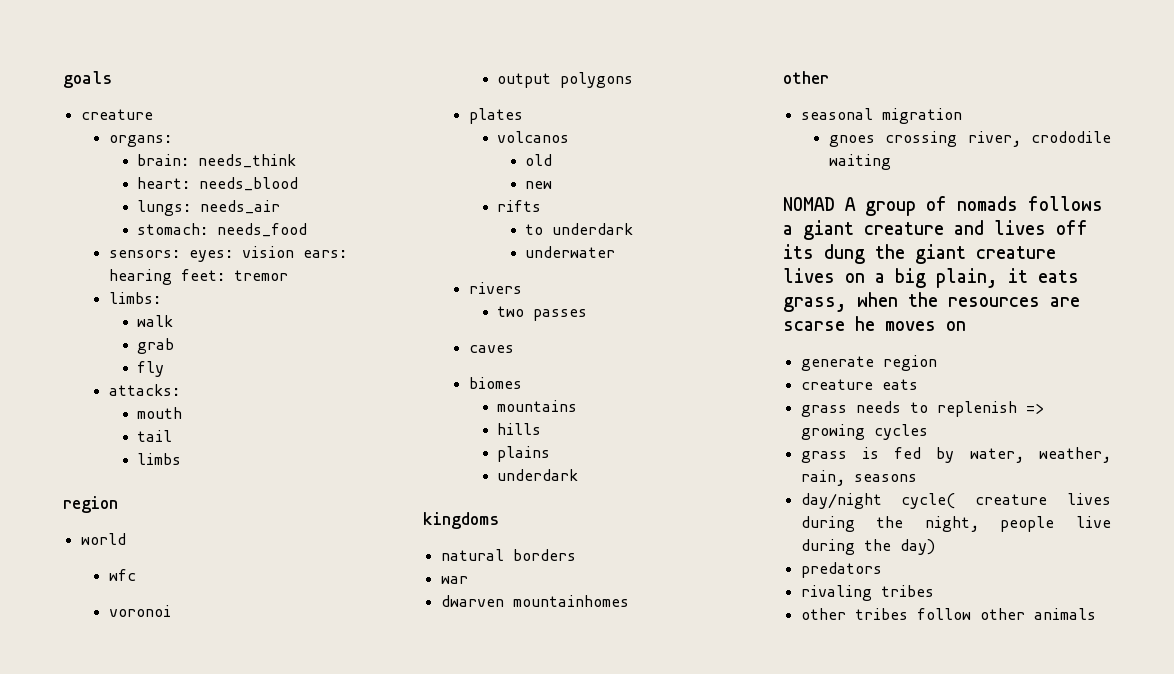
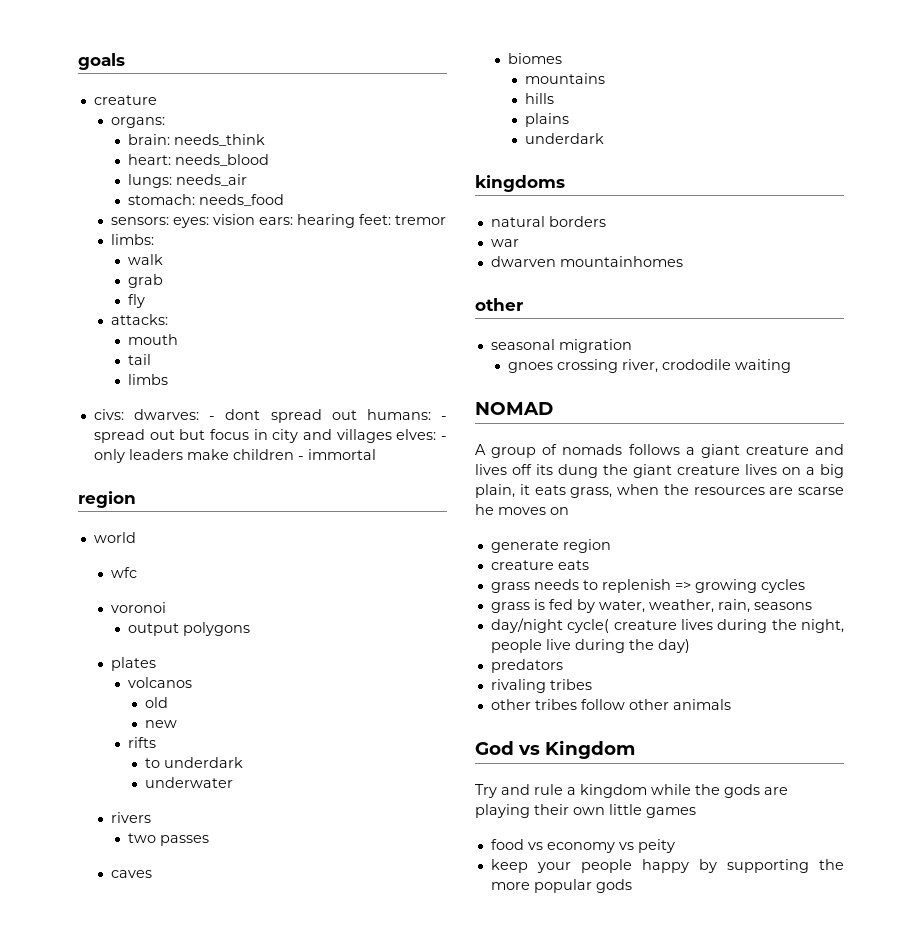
(182, 459) none -> [93,409,447,423] [93,429,447,443] [93,449,376,463] // civs: dwarves: - dont spread out humans: - spread out but focus in city and villages elves: - only leaders make children - immortal
(835, 204) none -> (553, 408) //
(1096, 614) none -> [475,740,635,759] [475,784,788,798] [475,804,696,818] [490,839,675,853] [490,859,844,873] [490,879,632,893] // God vs Kingdom // Try and rule a kingdom while the gods are playing their own little games // food vs economy vs peity // keep your people happy by supporting the more popular gods

